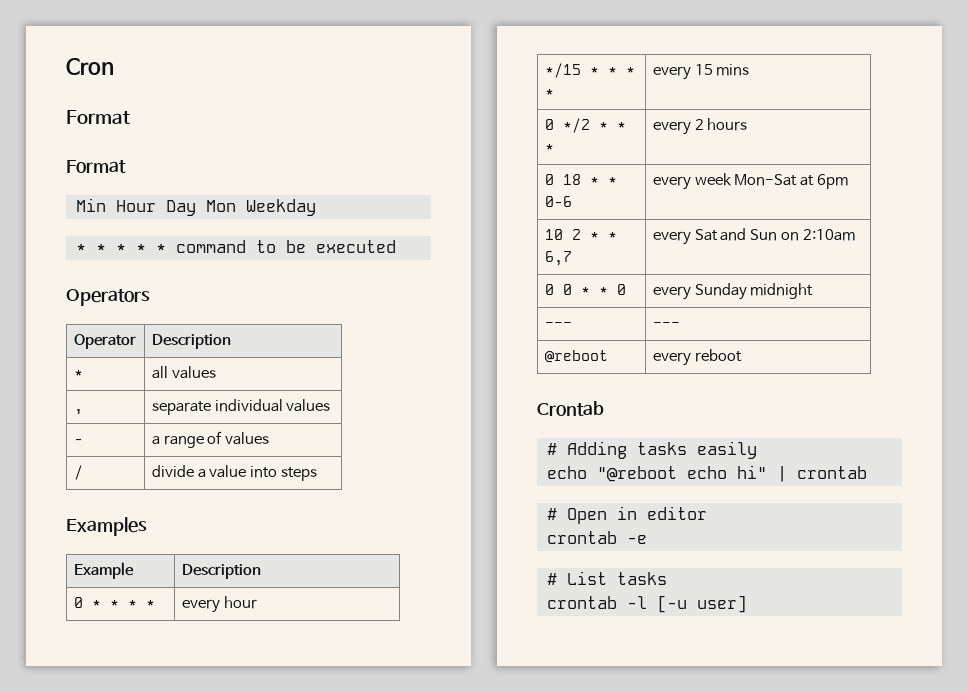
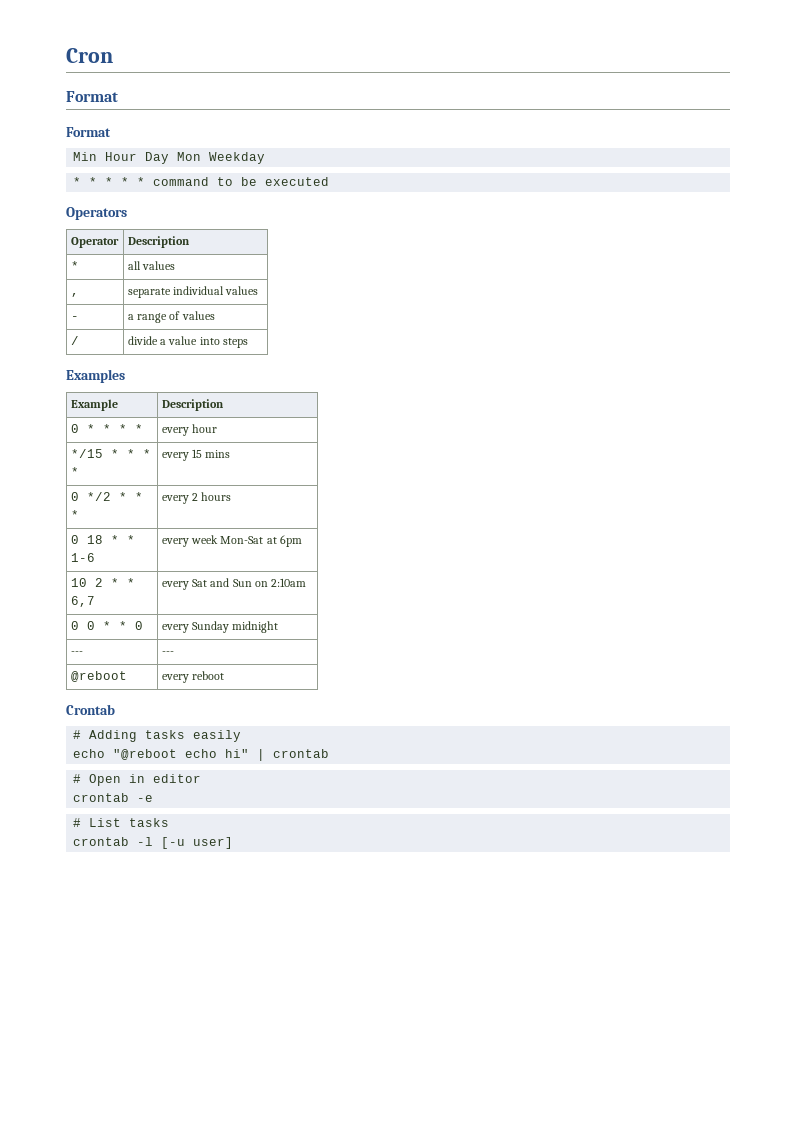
[544,196,572,207] 0-6 -> [70,553,95,562] 1-6

